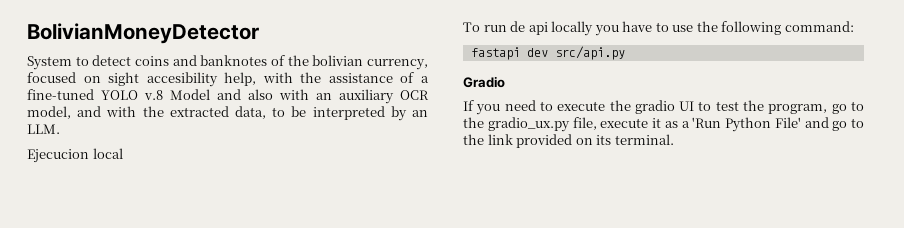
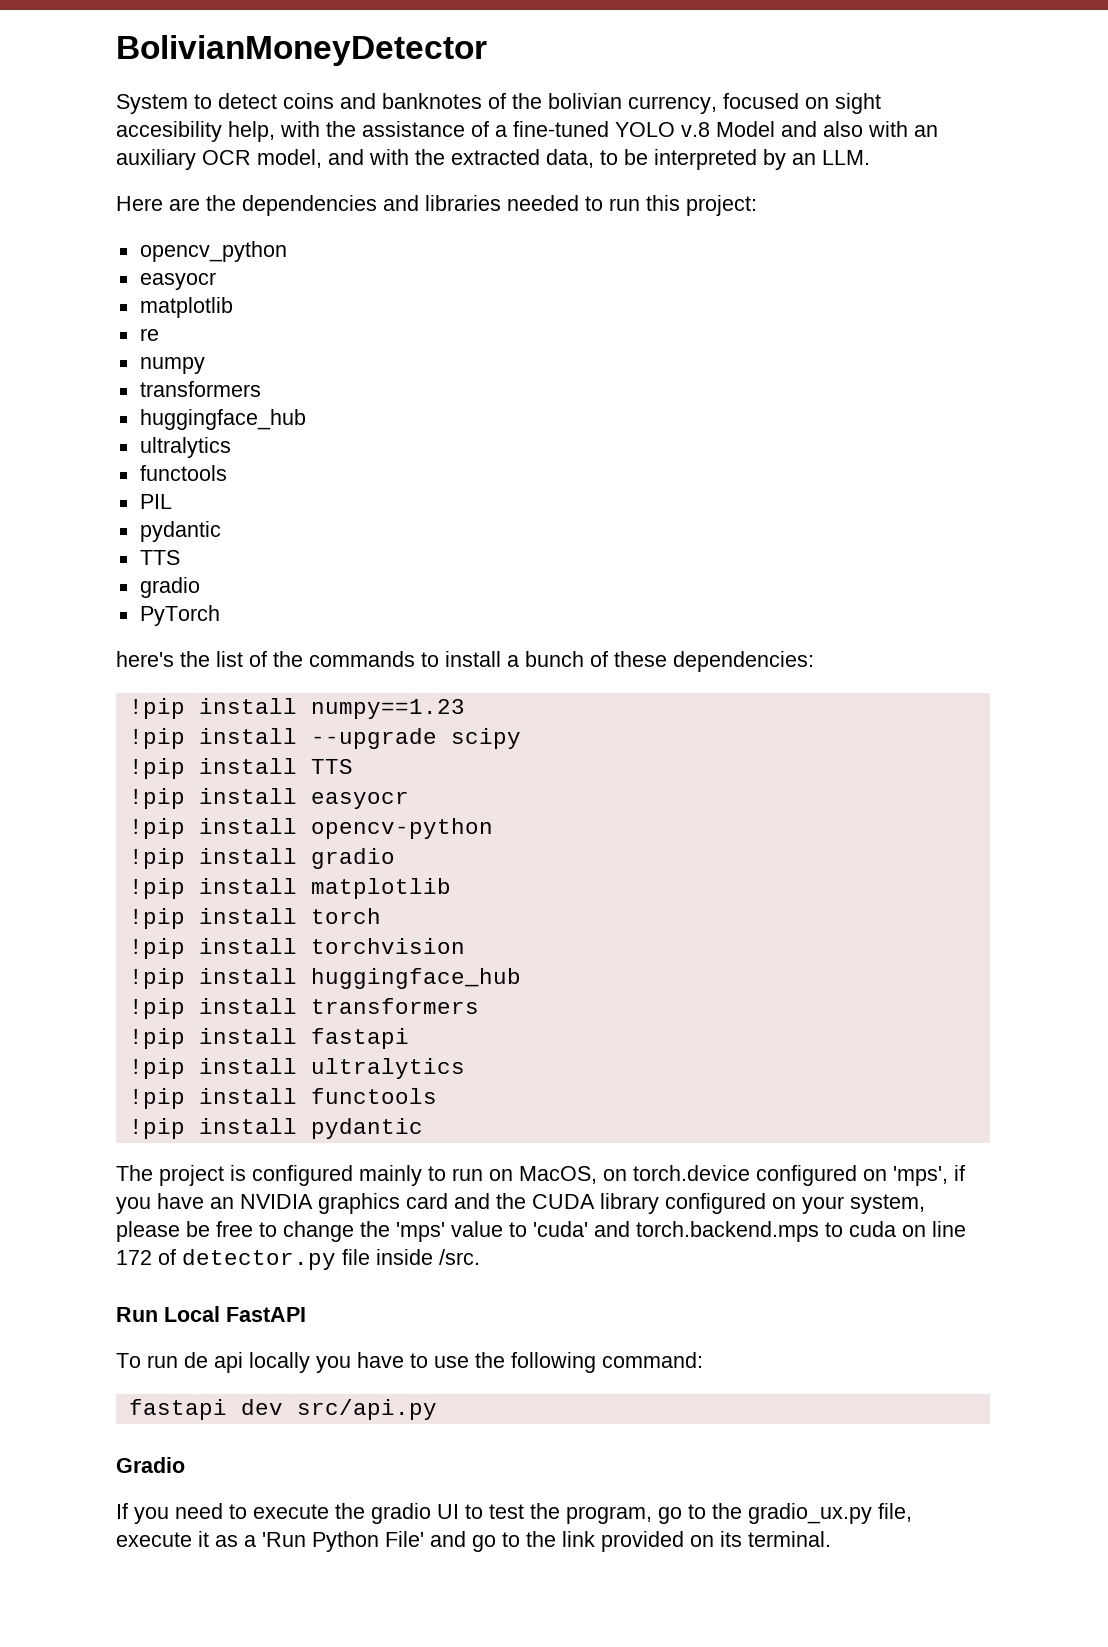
[27,148,123,163] Ejecucion local -> [116,195,757,216] [139,241,287,262] [139,272,216,290] [139,297,233,318] [139,328,159,341] [139,357,205,374] [139,381,261,397] [139,409,306,430] [139,437,231,458] [139,465,227,481] [139,494,172,509] [139,521,221,542] [139,550,180,565] [139,577,200,598] [139,605,220,626] [116,651,814,672] [128,698,465,719] [128,728,521,749] [128,758,353,779] [128,788,409,809] [128,818,493,839] [128,848,395,869] [128,878,451,899] [128,908,381,929] [128,938,465,959] [128,968,521,989] [128,998,479,1019] [128,1028,409,1049] [128,1058,465,1079] [128,1088,437,1109] [128,1118,423,1139] [116,1165,965,1186] [116,1193,925,1214] [116,1221,966,1242] [116,1249,480,1270] [116,1306,306,1322] Here are the dependencies and libraries needed to run this project: // opencv_python // easyocr // matplotlib // re // numpy // transformers // huggingface_hub // ultralytics // functools // PIL // pydantic // TTS // gradio // PyTorch // here's the list of the commands to install a bunch of these dependencies: // !pip install numpy==1.23 // !pip install --upgrade scipy // !pip install TTS // !pip install easyocr // !pip install opencv-python // !pip install gradio // !pip install matplotlib // !pip install torch // !pip install torchvision // !pip install huggingface_hub // !pip install transformers // !pip install fastapi // !pip install ultralytics // !pip install functools // !pip install pydantic // The project is configured mainly to run on MacOS, on torch.device configured on 'mps', if you have an NVIDIA graphics card and the CUDA library configured on your system, please be free to change the 'mps' value to 'cuda' and torch.backend.mps to cuda on line 172 of detector.py file inside /src. // Run Local FastAPI

